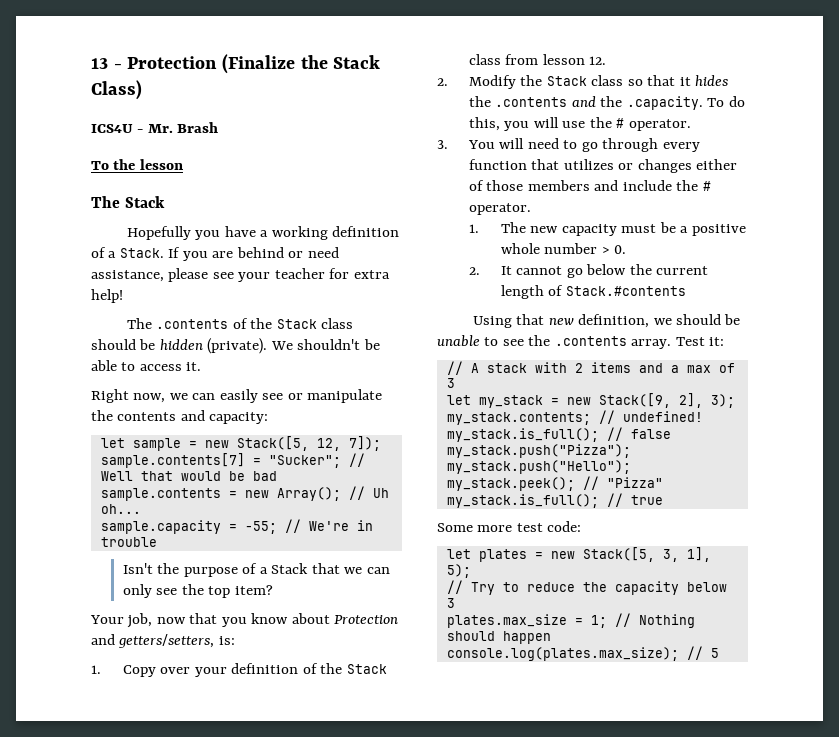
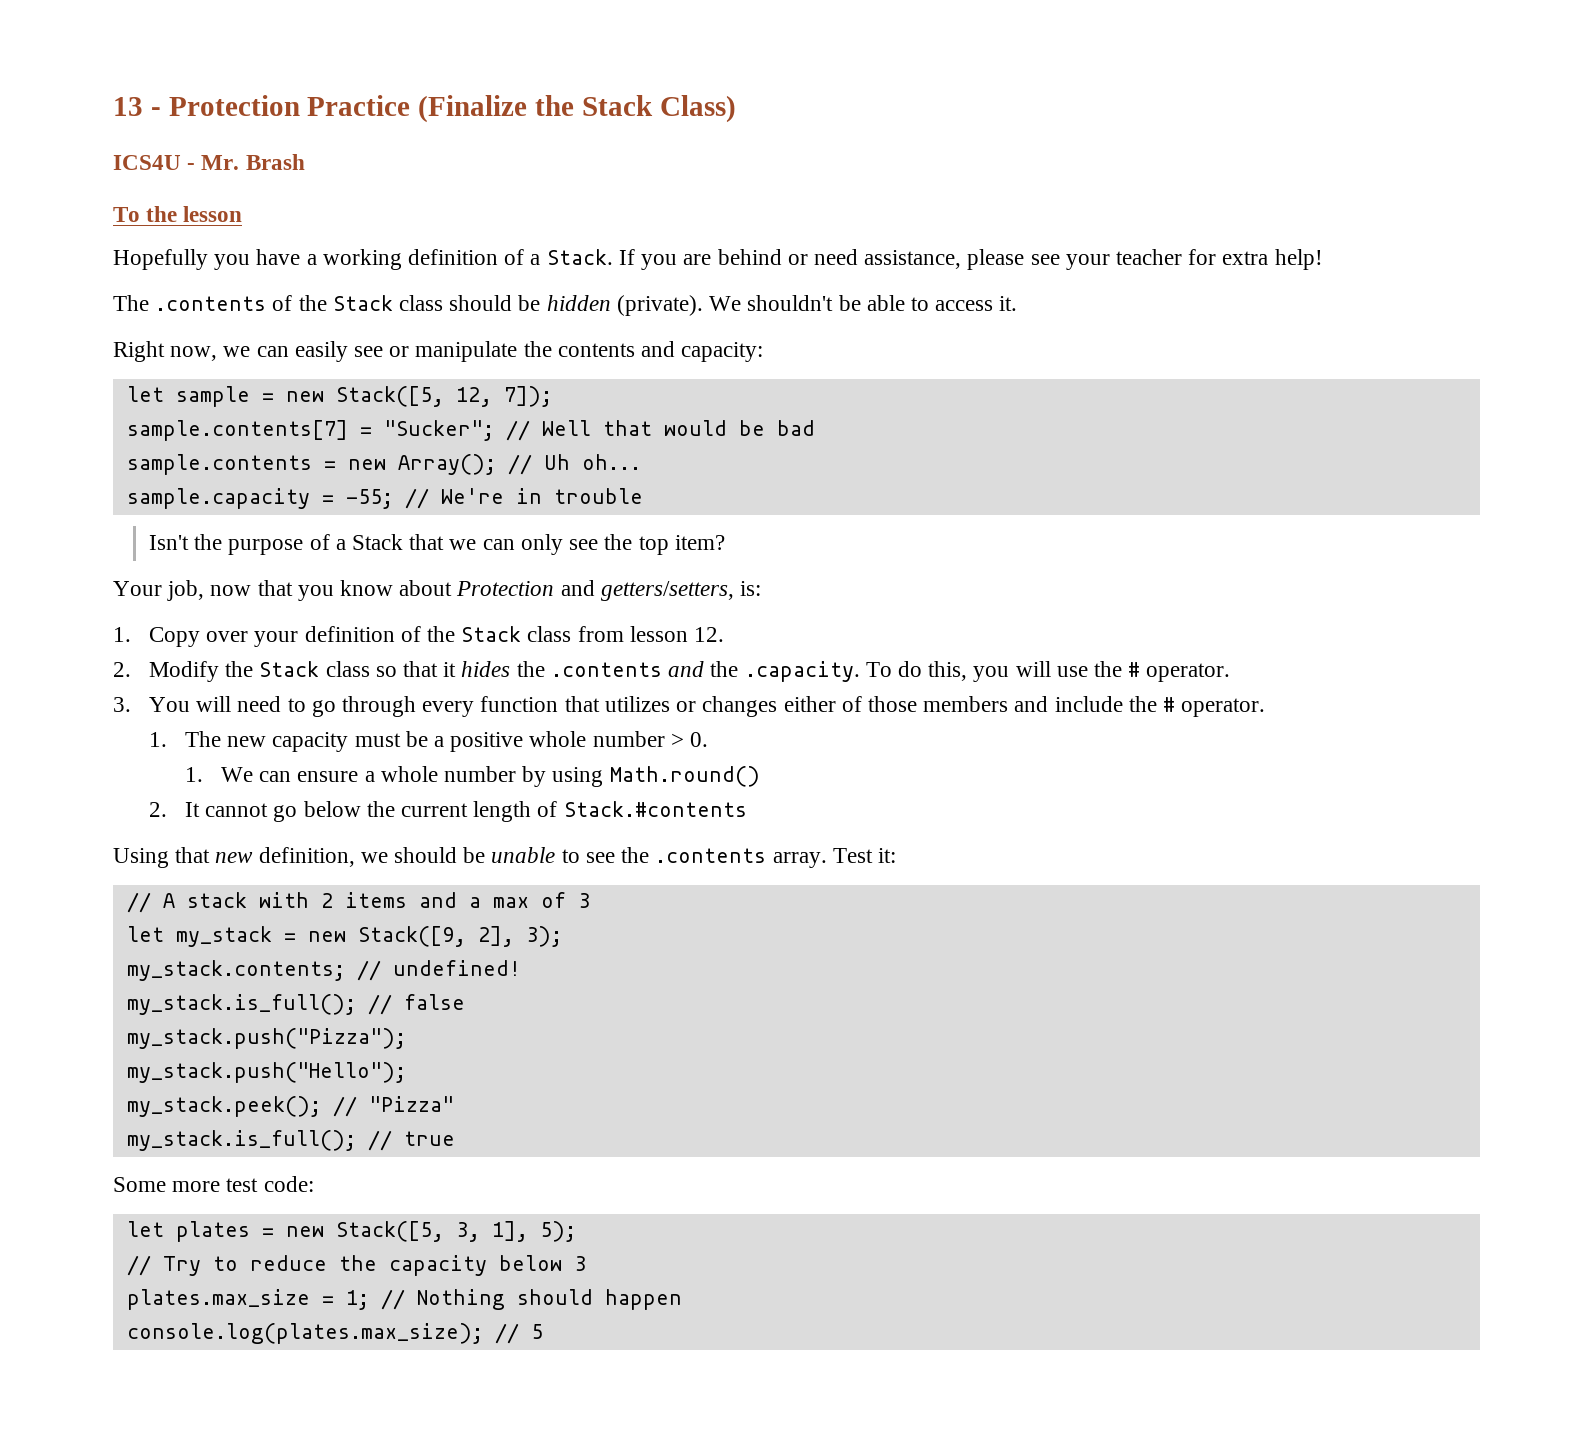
(218, 62) none -> [307,95,411,116] Practice
[91,196,165,208] // The Stack -> (243, 214) none
(627, 249) none -> [185,766,760,787] // 1. We can ensure a whole number by using Math.round()

